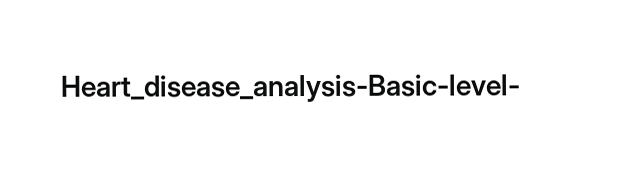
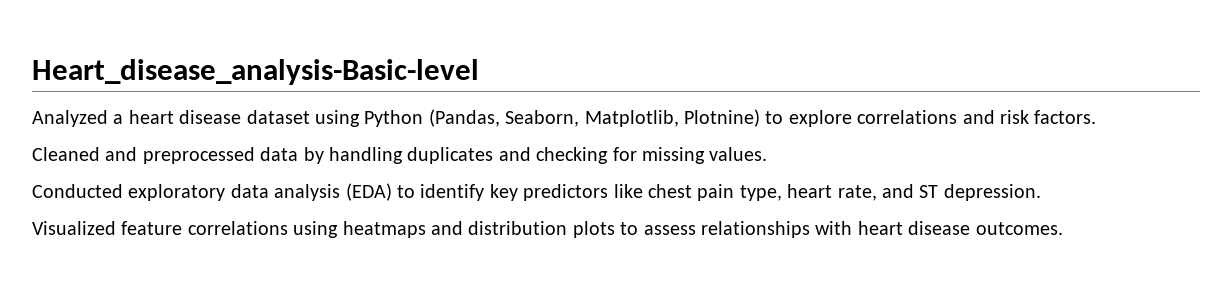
[60,74,521,103] Heart_disease_analysis-Basic-level- -> [32,59,479,85] [32,109,1097,127] [32,147,768,164] [32,183,1041,201] [32,221,1063,238] Heart_disease_analysis-Basic-level // Analyzed a heart disease dataset using Python (Pandas, Seaborn, Matplotlib, Plotnine) to explore correlations and risk factors. // Cleaned and preprocessed data by handling duplicates and checking for missing values. // Conducted exploratory data analysis (EDA) to identify key predictors like chest pain type, heart rate, and ST depression. // Visualized feature correlations using heatmaps and distribution plots to assess relationships with heart disease outcomes.

